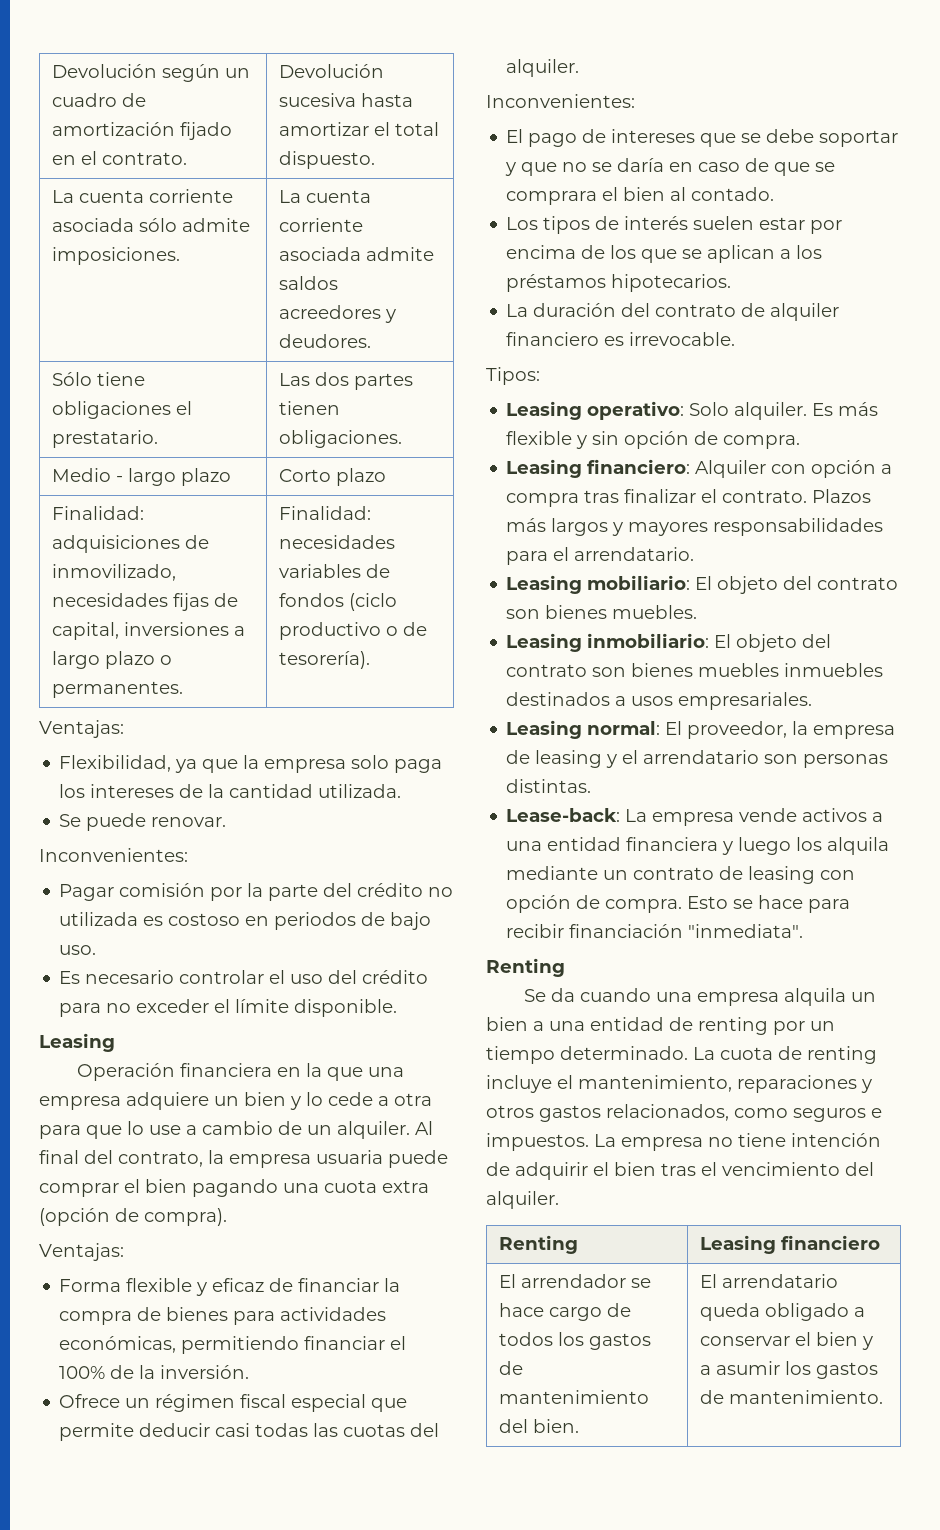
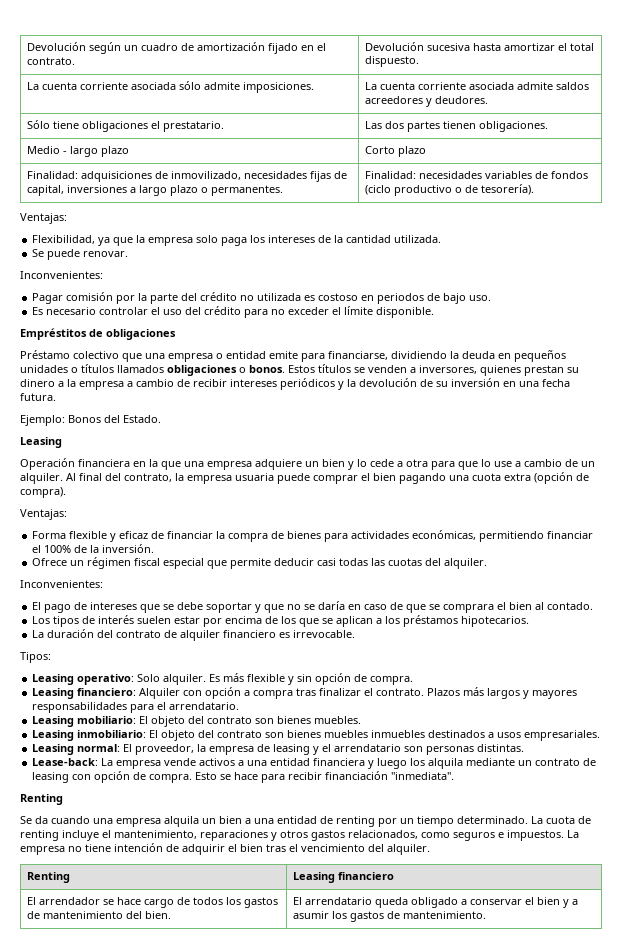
(398, 1008) none -> [20,328,176,340] [20,350,566,362] [20,364,579,376] [20,378,570,390] [20,393,56,401] [20,415,161,426] // Empréstitos de obligaciones // Préstamo colectivo que una empresa o entidad emite para financiarse, dividiendo la deuda en pequeños unidades o títulos llamados obligaciones o bonos. Estos títulos se venden a inversores, quienes prestan su dinero a la empresa a cambio de recibir intereses periódicos y la devolución de su inversión en una fecha futura. // Ejemplo: Bonos del Estado.

